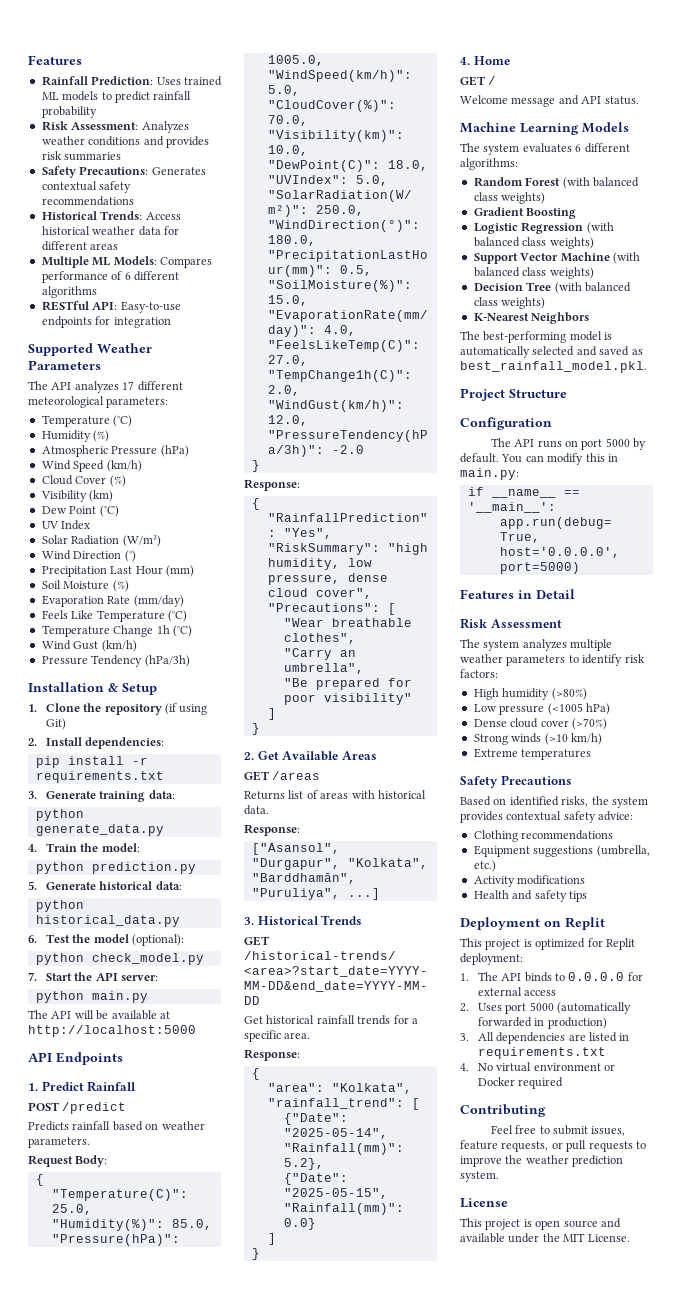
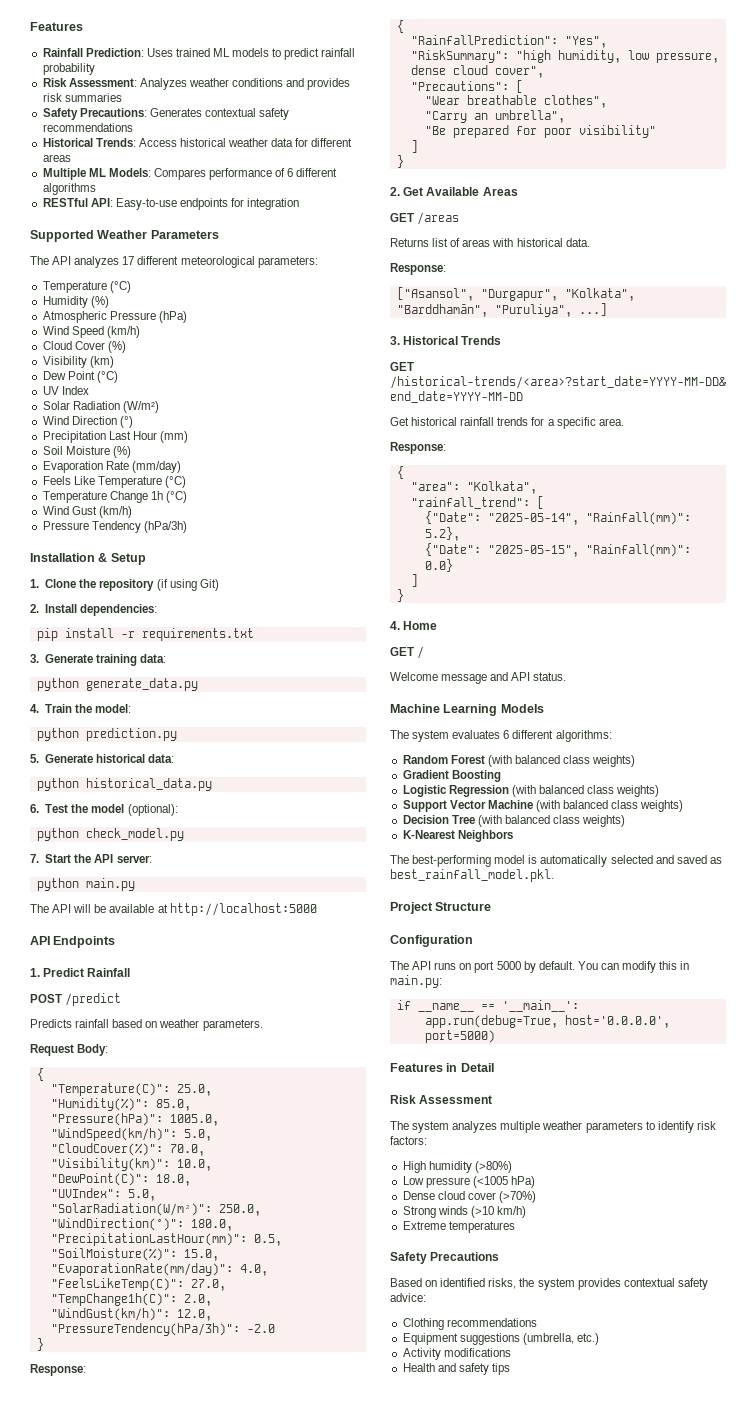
[460,917,605,930] [460,938,635,950] [460,953,523,965] [460,972,643,982] [477,987,557,996] [460,1002,631,1014] [477,1017,607,1029] [460,1032,630,1044] [477,1047,606,1059] [460,1062,615,1072] [477,1077,564,1089] [460,1104,546,1117] [490,1125,626,1136] [460,1140,646,1152] [460,1155,624,1167] [460,1171,499,1182] [460,1198,508,1208] [460,1218,621,1230] [460,1233,630,1243] // Deployment on Replit // This project is optimized for Replit deployment: // 1. The API binds to 0.0.0.0 for external access // 2. Uses port 5000 (automatically forwarded in production) // 3. All dependencies are listed in requirements.txt // 4. No virtual environment or Docker required // Contributing // Feel free to submit issues, feature requests, or pull requests to improve the weather prediction system. // License // This project is open source and available under the MIT License. -> (510, 1369) none

